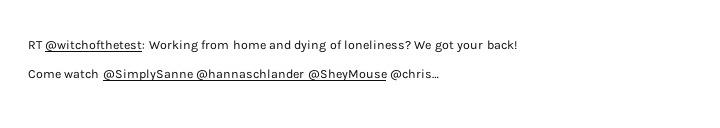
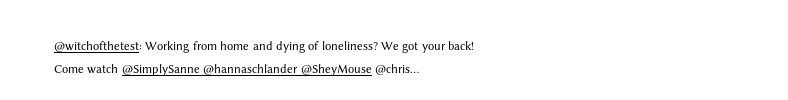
[28,41,43,49] RT -> (54, 46) none

